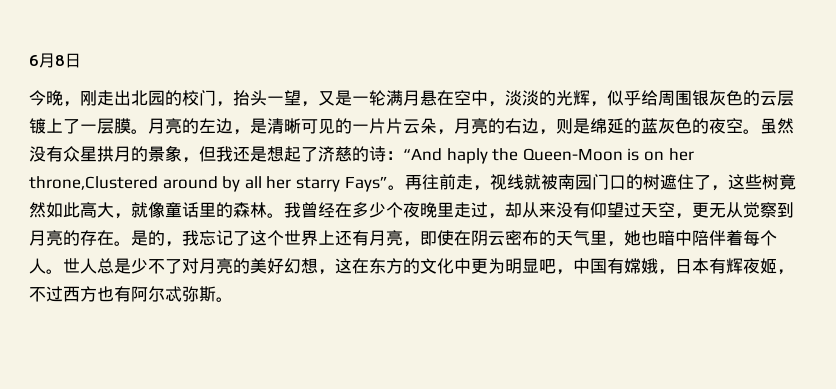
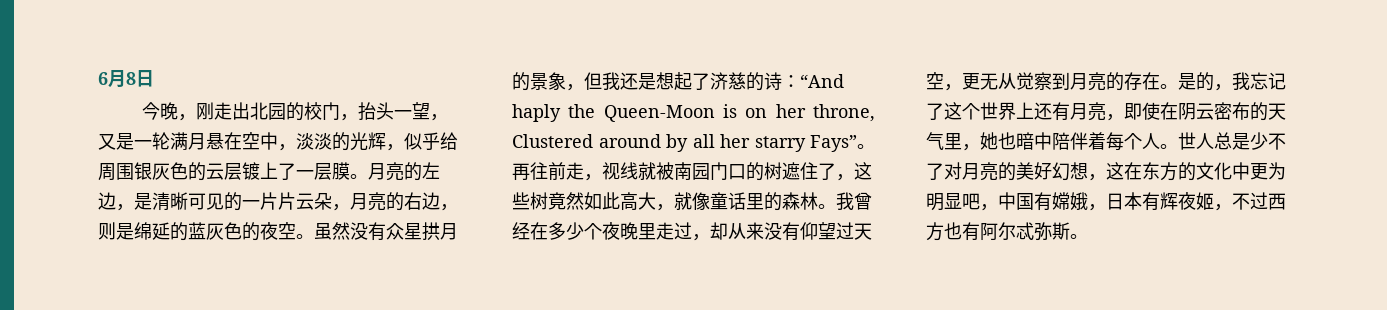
[29,176,158,190] throne,Clustered -> [813,104,875,122] [512,134,593,148] throne, Clustered

